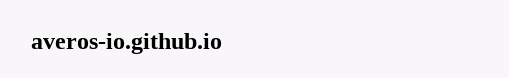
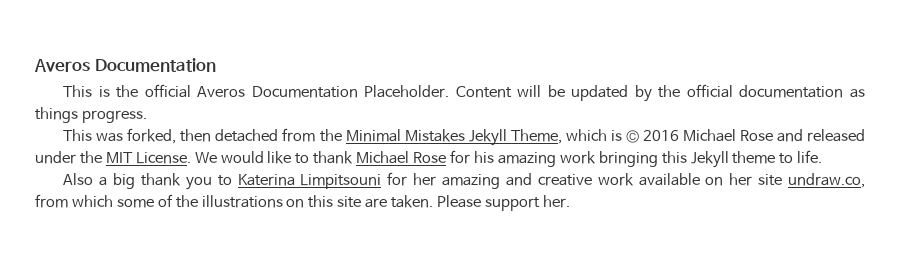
[31,33,222,54] averos-io.github.io -> [34,58,216,72] [63,84,866,102] [35,107,147,123] [63,128,865,146] [35,150,823,168] [63,172,865,190] [35,194,570,211] Averos Documentation // This is the official Averos Documentation Placeholder. Content will be updated by the official documentation as things progress. // This was forked, then detached from the Minimal Mistakes Jekyll Theme, which is © 2016 Michael Rose and released under the MIT License. We would like to thank Michael Rose for his amazing work bringing this Jekyll theme to life. // Also a big thank you to Katerina Limpitsouni for her amazing and creative work available on her site undraw.co, from which some of the illustrations on this site are taken. Please support her.

